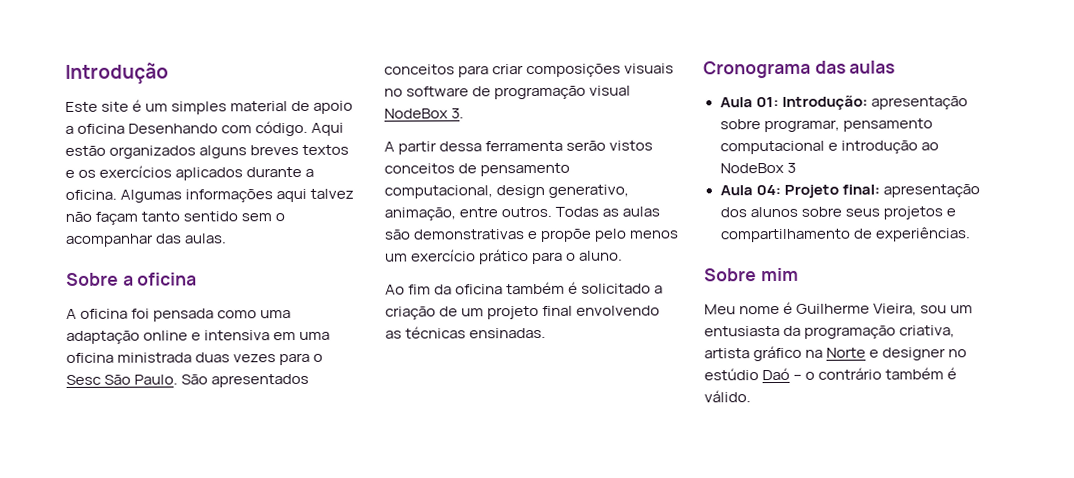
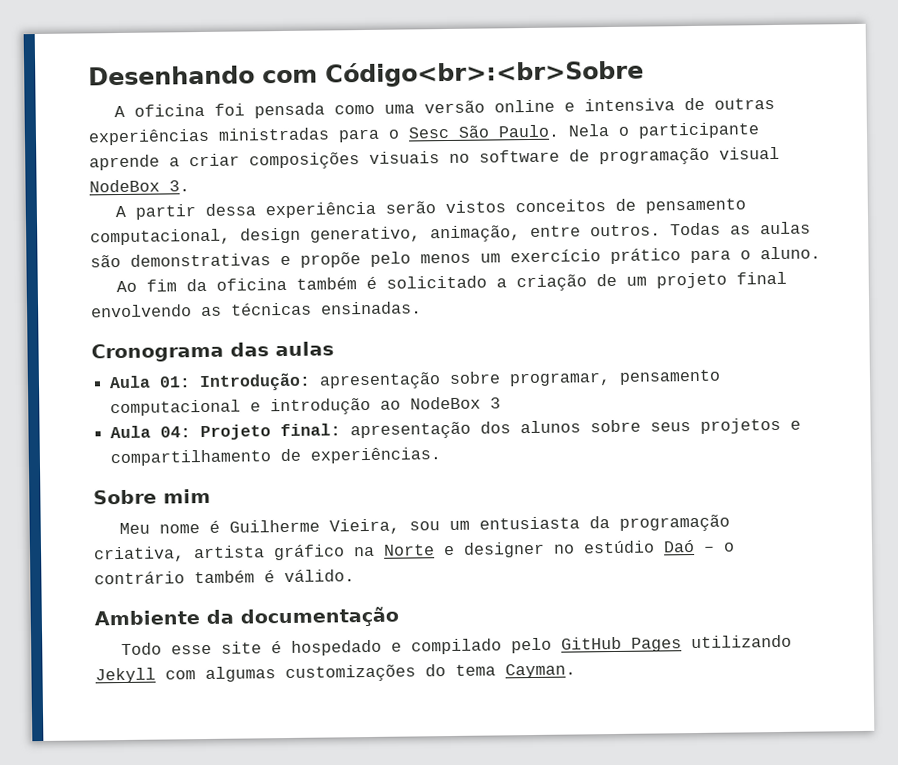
[65,62,169,84] [65,99,354,115] [65,120,345,137] [65,144,350,159] [65,165,315,181] [65,188,355,203] [65,211,286,225] [65,233,228,247] [66,272,198,286] Introdução // Este site é um simples material de apoio a oficina Desenhando com código. Aqui estão organizados alguns breves textos e os exercícios aplicados durante a oficina. Algumas informações aqui talvez não façam tanto sentido sem o acompanhar das aulas. // Sobre a oficina -> [88,59,644,88] Desenhando com Código<br>:<br>Sobre
[66,330,140,344] adaptação -> [423,100,485,114] versão
[273,331,331,341] [66,352,277,363] em uma oficina ministrada duas vezes -> [683,97,775,111] [88,127,330,146] de outras experiências ministradas
[181,373,310,388] [384,64,490,78] São apresentados conceitos para -> [568,122,760,139] [89,154,180,171] Nela o participante aprende a
[485,140,564,152] ferramenta -> [264,201,376,219] experiência
(751, 396) none -> [94,606,399,628] [120,634,792,656] [95,663,576,684] // Ambiente da documentação // Todo esse site é hospedado e compilado pelo GitHub Pages utilizando Jekyll com algumas customizações do tema Cayman.

